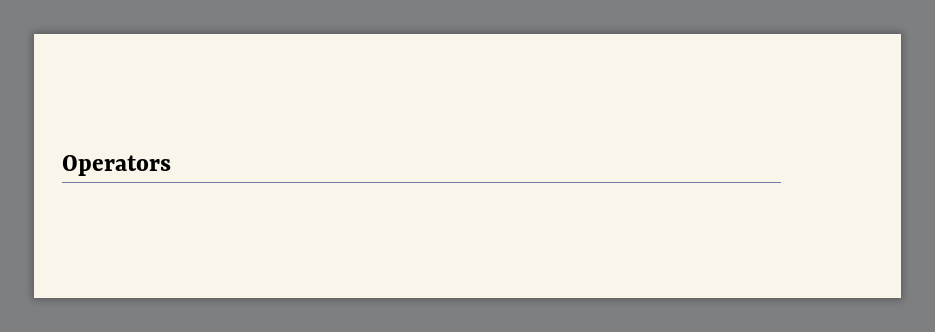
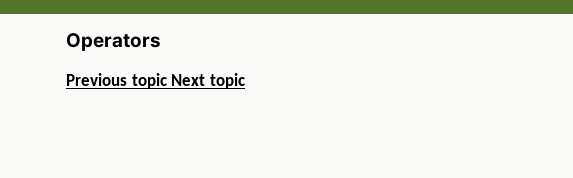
(171, 165) none -> [66,73,245,89] // Previous topic Next topic

